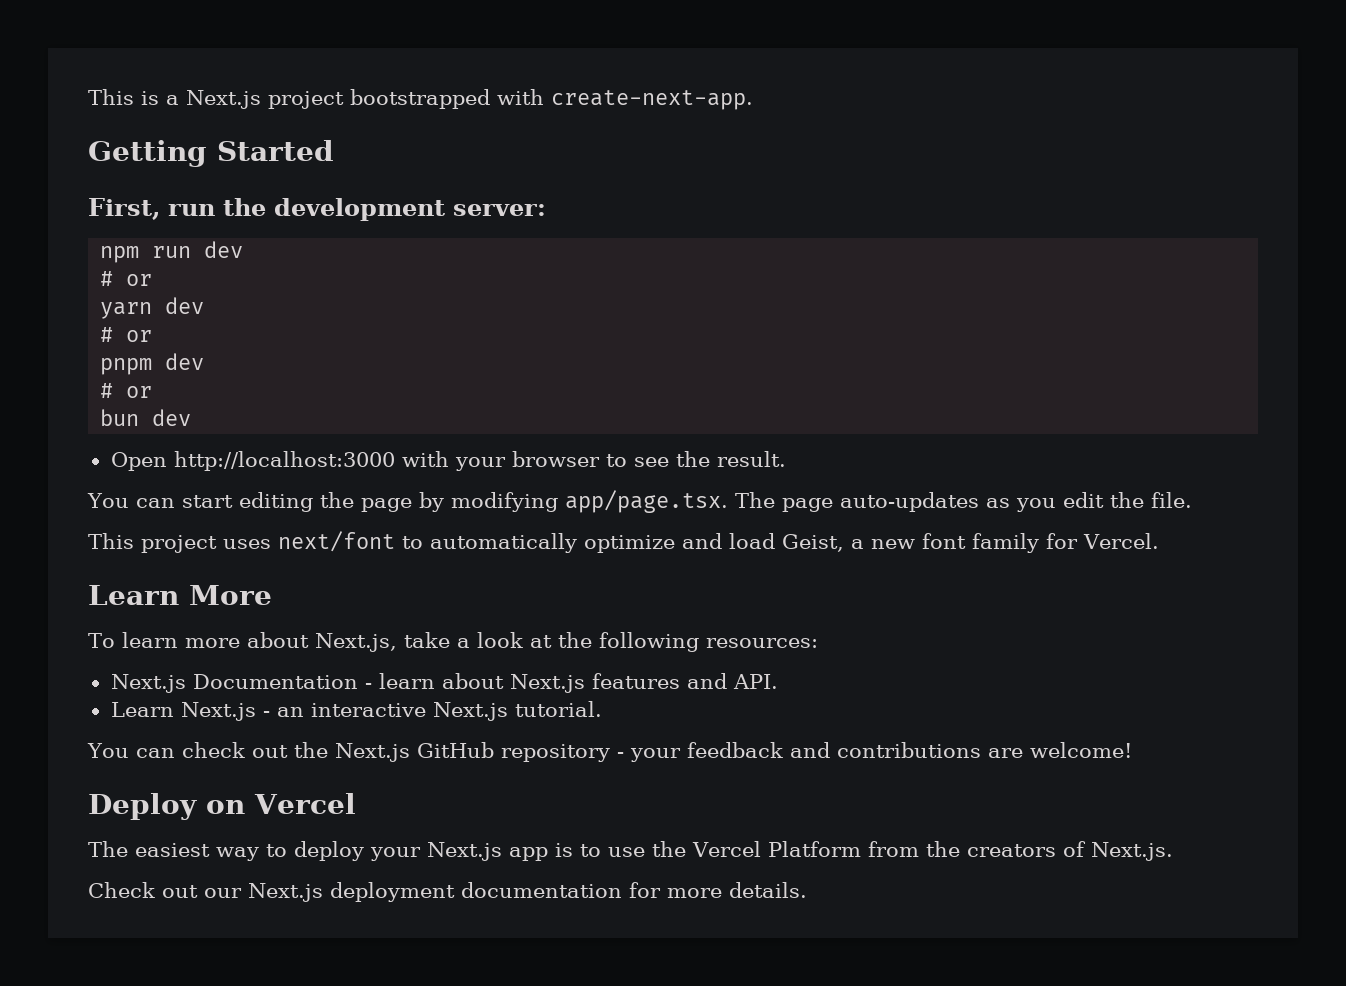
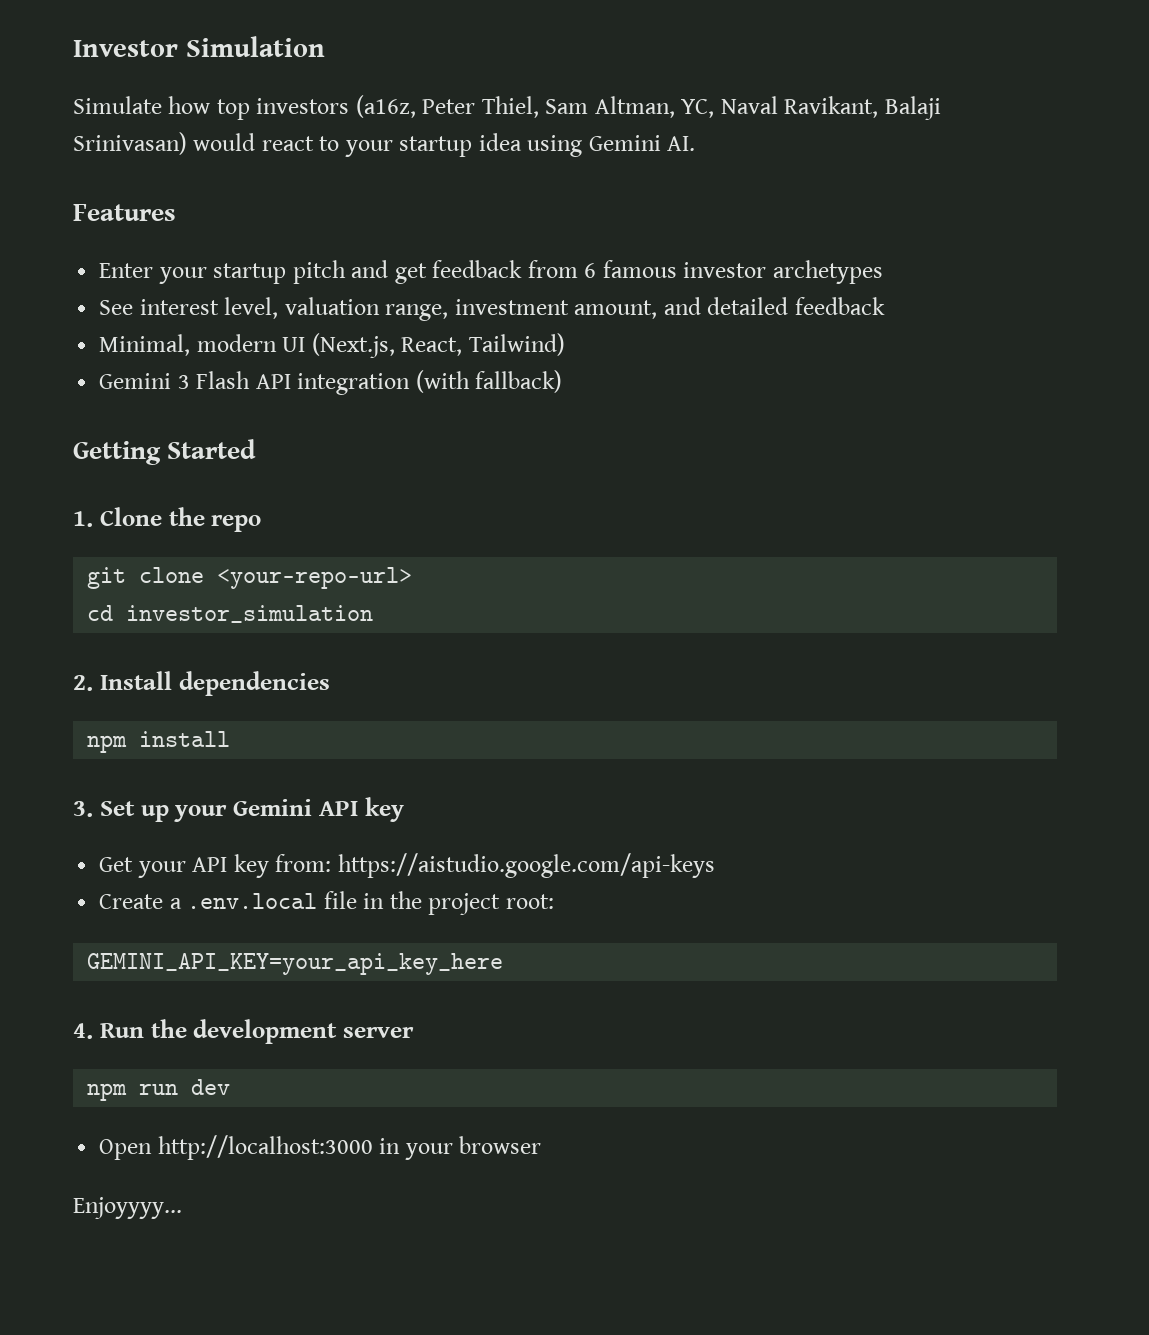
[88,89,753,110] [88,140,334,167] [88,198,215,220] This is a Next.js project bootstrapped with create-next-app. // Getting Started // First, run -> [73,36,325,57] [73,95,941,120] [73,132,696,157] [73,204,176,221] [99,260,883,284] [99,297,885,321] [99,333,565,358] [99,370,563,395] [73,439,257,465] [73,507,262,532] [87,567,413,589] [87,605,374,623] [73,671,330,696] [87,731,231,753] [73,797,404,822] [99,853,715,878] [99,891,554,915] [87,953,504,975] [73,1023,144,1039] Investor Simulation // Simulate how top investors (a16z, Peter Thiel, Sam Altman, YC, Naval Ravikant, Balaji Srinivasan) would react to your startup idea using Gemini AI. // Features // Enter your startup pitch and get feedback from 6 famous investor archetypes // See interest level, valuation range, investment amount, and detailed feedback // Minimal, modern UI (Next.js, React, Tailwind) // Gemini 3 Flash API integration (with fallback) // Getting Started // 1. Clone the repo // git clone <your-repo-url> // cd investor_simulation // 2. Install dependencies // npm install // 3. Set up your Gemini API key // Get your API key from: https://aistudio.google.com/api-keys // Create a .env.local file in the project root: // GEMINI_API_KEY=your_api_key_here // 4. Run
[453,204,546,216] server: -> [343,1027,414,1038] server
[100,271,153,286] [100,297,205,319] [100,327,153,342] [100,353,205,375] [100,383,153,398] [100,409,192,426] // # or // yarn dev // # or // pnpm dev // # or // bun dev -> (231, 1087) none
[401,451,449,467] with -> [379,1138,401,1154] in
[605,451,786,467] [87,490,1192,513] [88,531,1159,553] [88,585,272,605] [88,632,818,652] [110,673,778,693] [110,701,602,721] [87,742,1132,762] [88,793,356,820] [88,841,1173,861] [88,882,807,902] to see the result. // You can start editing the page by modifying app/page.tsx. The page auto-updates as you edit the file. // This project uses next/font to automatically optimize and load Geist, a new font family for Vercel. // Learn More // To learn more about Next.js, take a look at the following resources: // Next.js Documentation - learn about Next.js features and API. // Learn Next.js - an interactive Next.js tutorial. // You can check out the Next.js GitHub repository - your feedback and contributions are welcome! // Deploy on Vercel // The easiest way to deploy your Next.js app is to use the Vercel Platform from the creators of Next.js. // Check out our Next.js deployment documentation for more details. -> [73,1197,182,1219] // Enjoyyyy...

